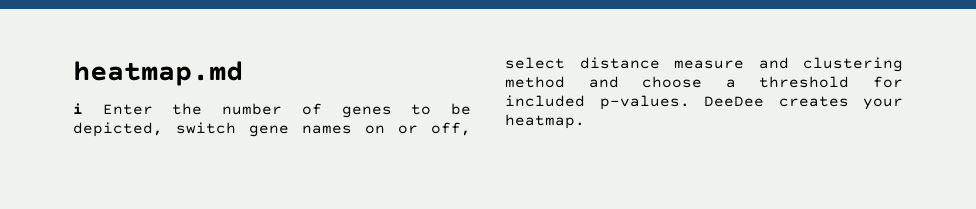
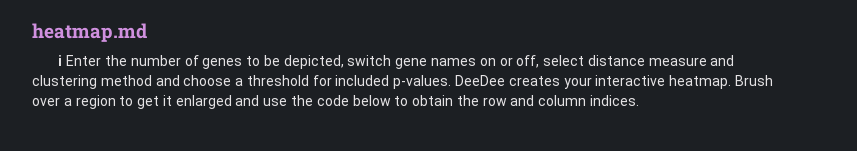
[505,114,585,129] heatmap. -> [595,75,773,89] [32,95,640,109] interactive heatmap. Brush over a region to get it enlarged and use the code below to obtain the row and column indices.

